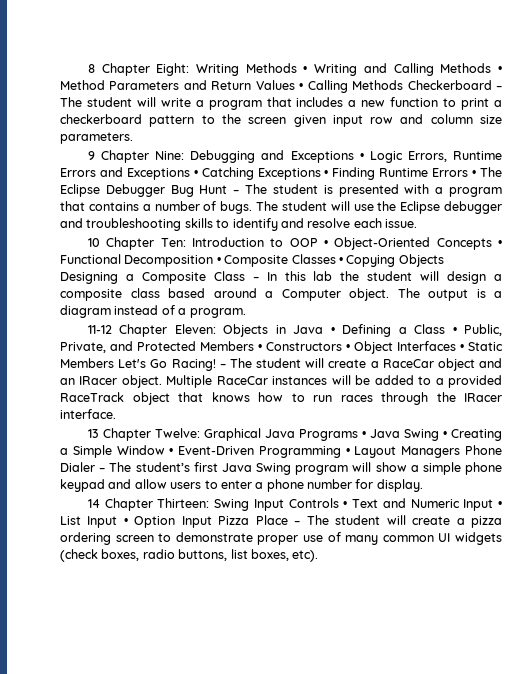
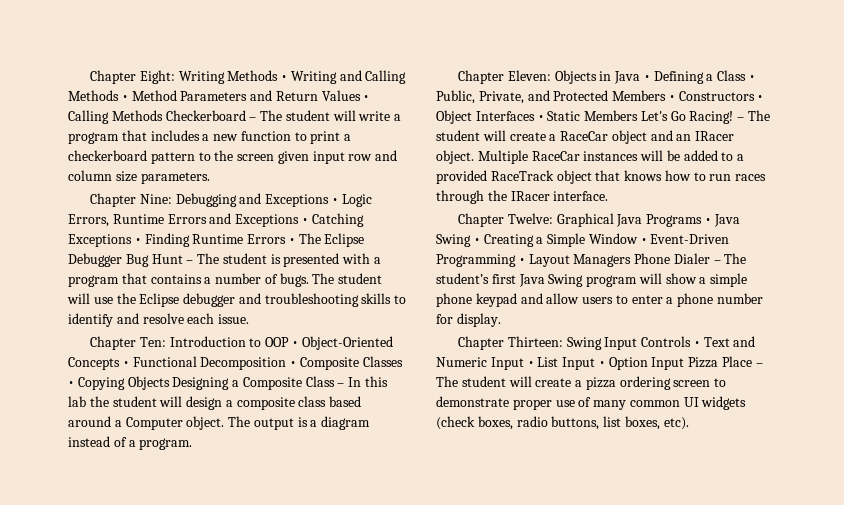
[87,64,95,73] 8 -> (89, 77) none
[87,151,95,160] 9 -> (210, 178) none
[87,238,100,247] 10 -> (250, 319) none
[87,325,112,334] 11-12 -> (193, 444) none
[87,429,99,438] 13 -> (609, 196) none
[87,499,100,508] 14 -> (501, 320) none

